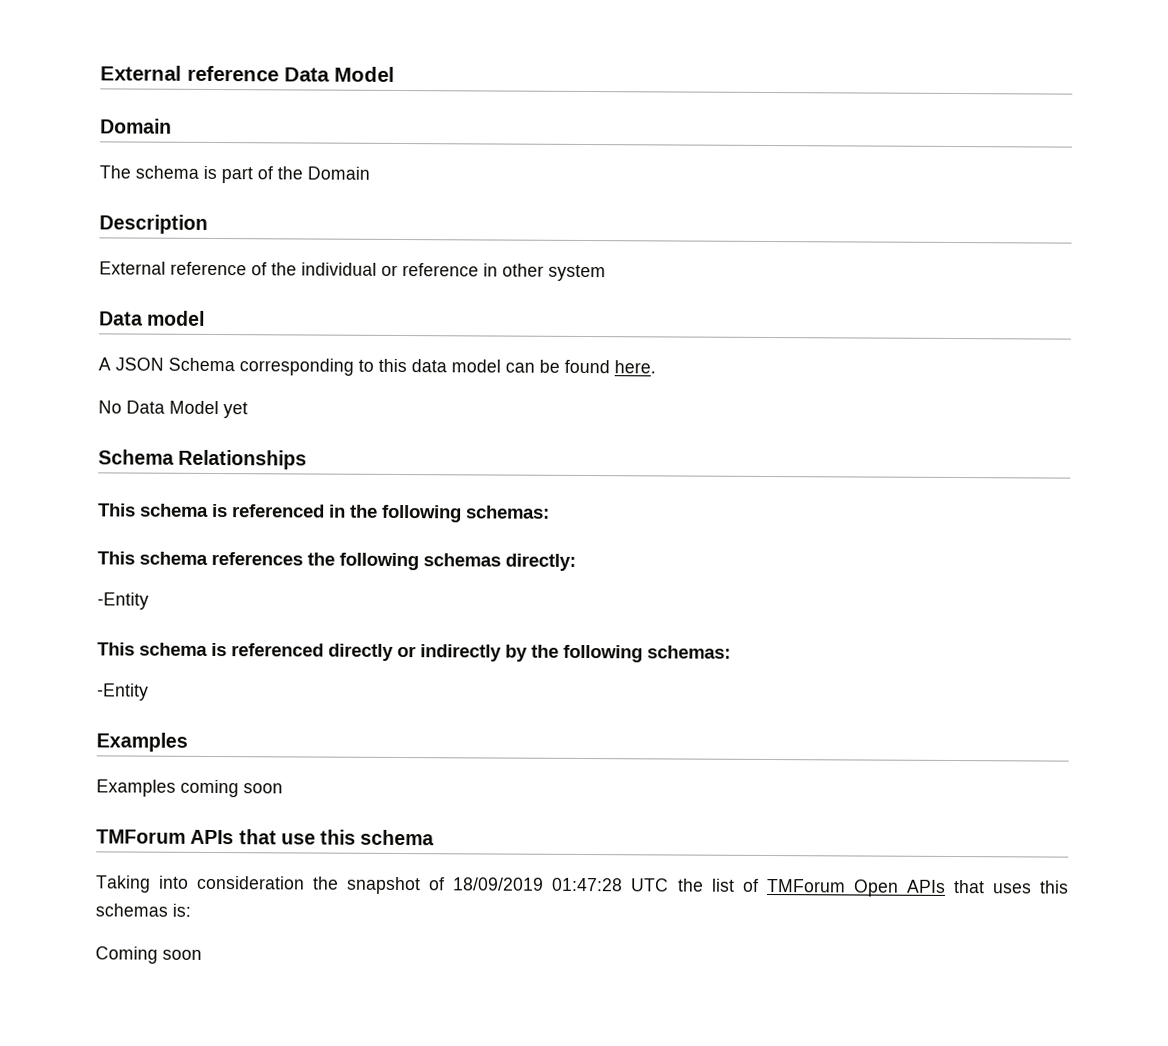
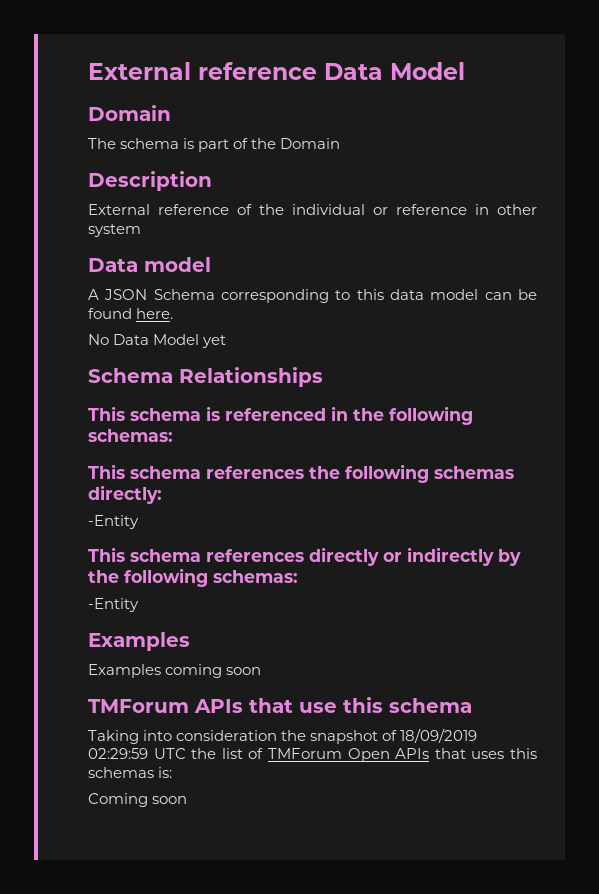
[211,642,324,657] is referenced -> [206,549,304,562] references
[552,877,624,892] 01:47:28 -> [88,748,148,759] 02:29:59

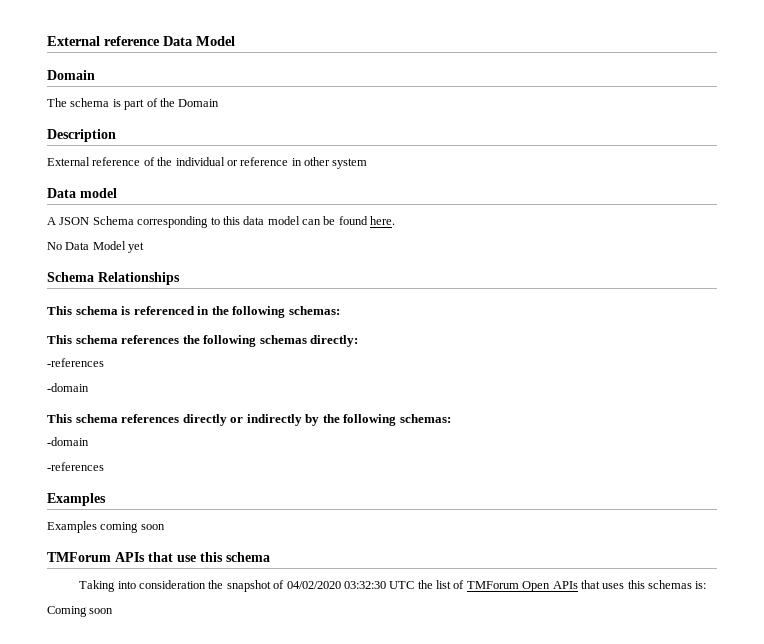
[88,515,139,529] -Entity -> [47,358,104,367] [47,383,89,392] -references // -domain
[88,598,139,612] -Entity -> [47,437,89,446] [47,462,104,471] -domain // -references
[400,728,478,743] [88,748,148,759] 18/09/2019 02:29:59 -> [286,581,386,589] 04/02/2020 03:32:30

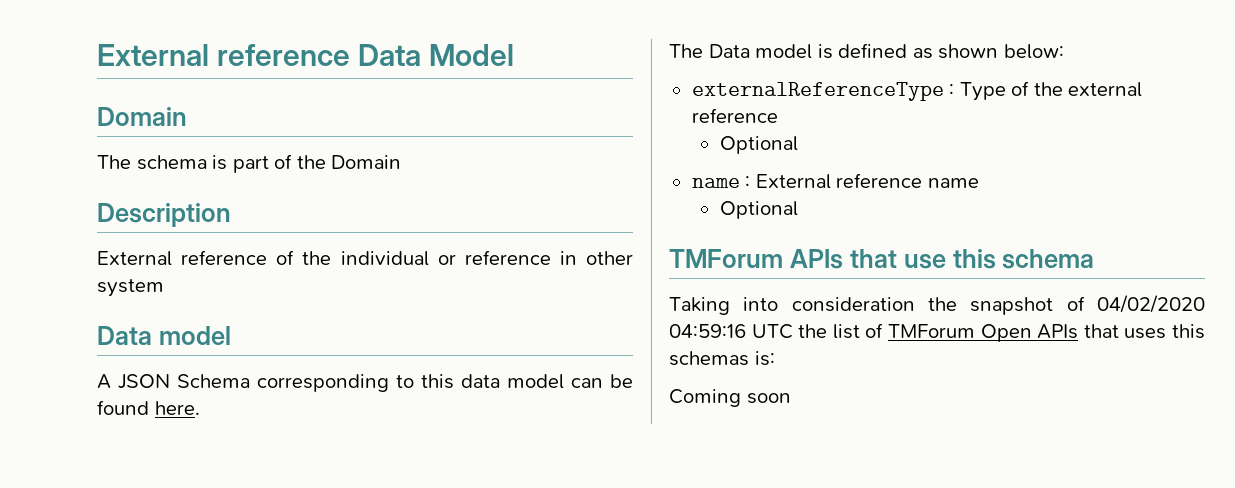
[47,241,145,253] [47,272,180,285] [47,306,340,318] [47,335,359,347] [47,358,104,367] [47,383,89,392] [47,414,451,426] [47,437,89,446] [47,462,104,471] [47,493,106,506] [47,521,165,533] No Data Model yet // Schema Relationships // This schema is referenced in the following schemas: // This schema references the following schemas directly: // -references // -domain // This schema references directly or indirectly by the following schemas: // -domain // -references // Examples // Examples coming soon -> [669,43,1064,59] [691,81,1143,101] [691,108,778,123] [719,136,798,154] [691,173,979,189] [719,201,798,219] The Data model is defined as shown below: // externalReferenceType : Type of the external reference // Optional // name : External reference name // Optional
[343,581,386,589] 03:32:30 -> [669,324,746,338] 04:59:16

